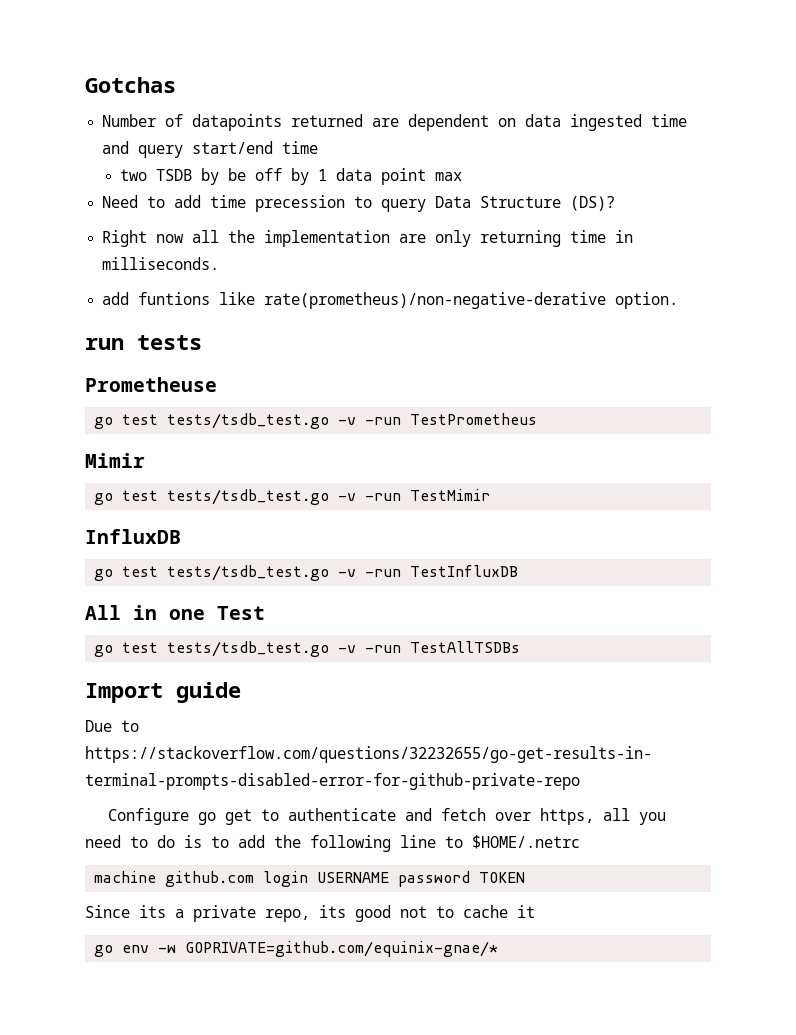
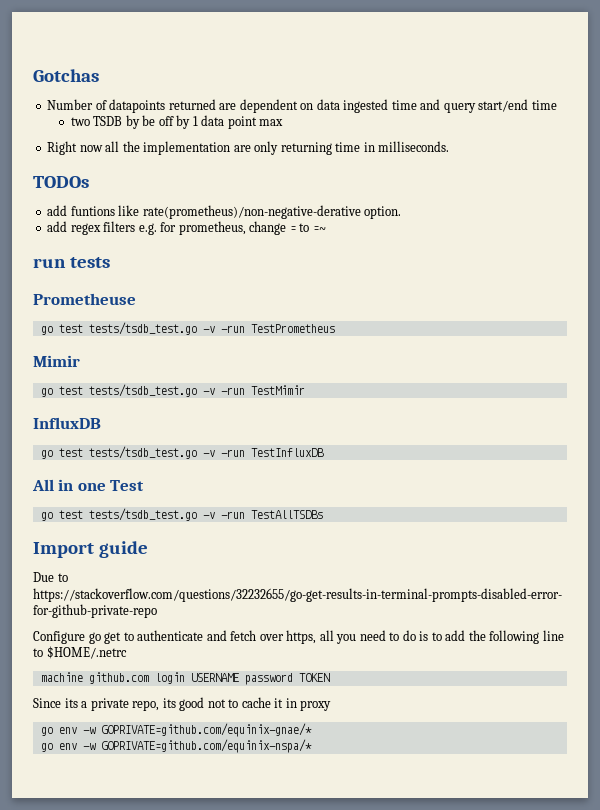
[102,195,616,212] // Need to add time precession to query Data Structure (DS)? -> (284, 122) none
(220, 263) none -> [33,176,89,188] // TODOs
(679, 300) none -> [47,221,326,235] // add regex filters e.g. for prometheus, change = to =~
(535, 911) none -> [285,698,332,711] in proxy
(499, 949) none -> [40,739,312,753] // go env -w GOPRIVATE=github.com/equinix-nspa/*

